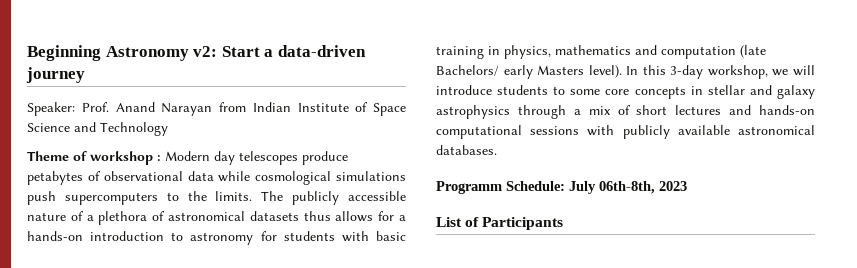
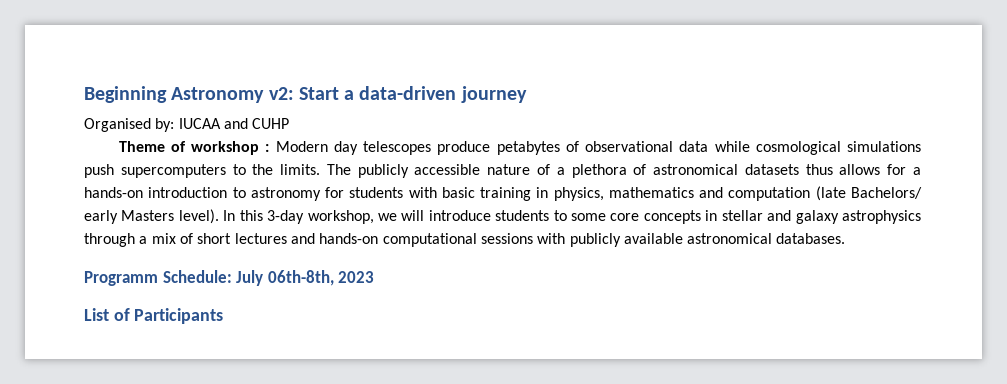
[27,102,406,116] [27,122,168,136] Speaker: Prof. Anand Narayan from Indian Institute of Space Science and Technology -> [84,118,290,132] Organised by: IUCAA and CUHP

